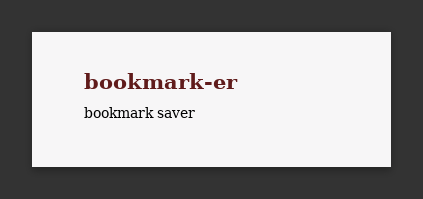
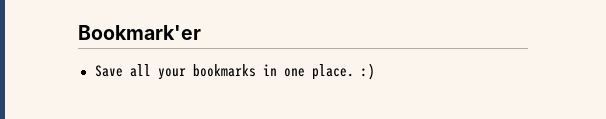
[84,73,238,89] [84,107,195,118] bookmark-er // bookmark saver -> [78,25,201,40] [94,63,375,80] Bookmark'er // Save all your bookmarks in one place. :)

